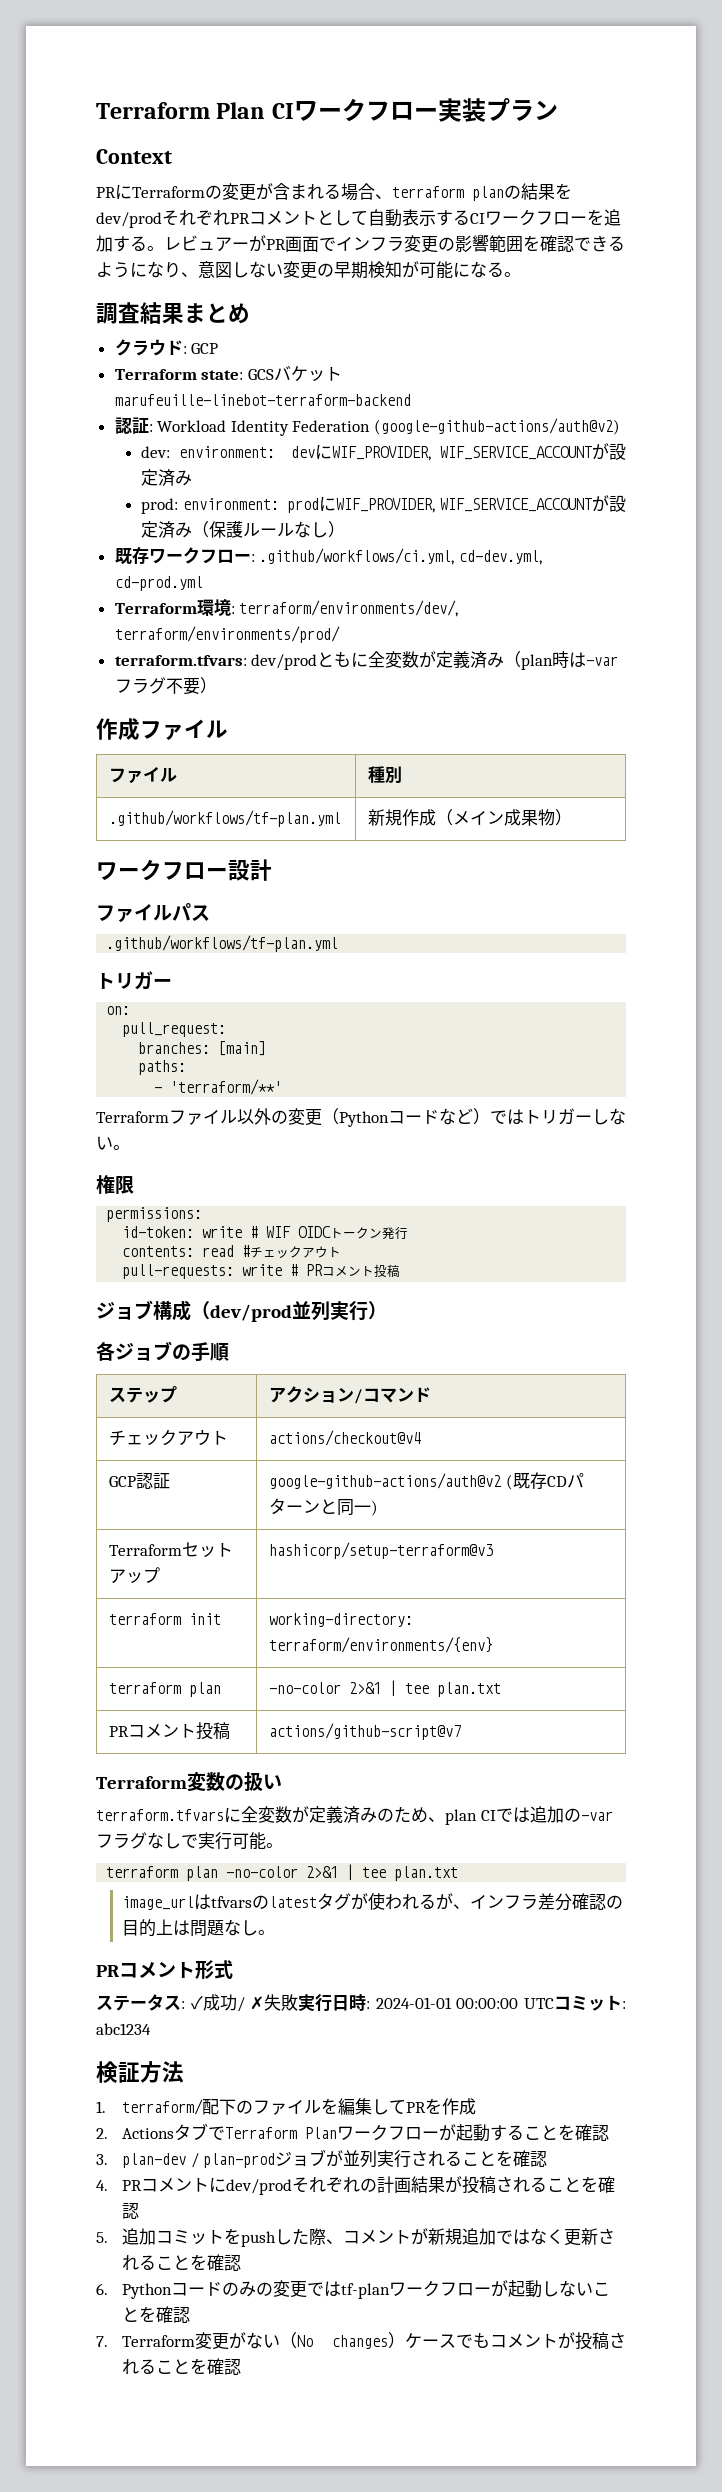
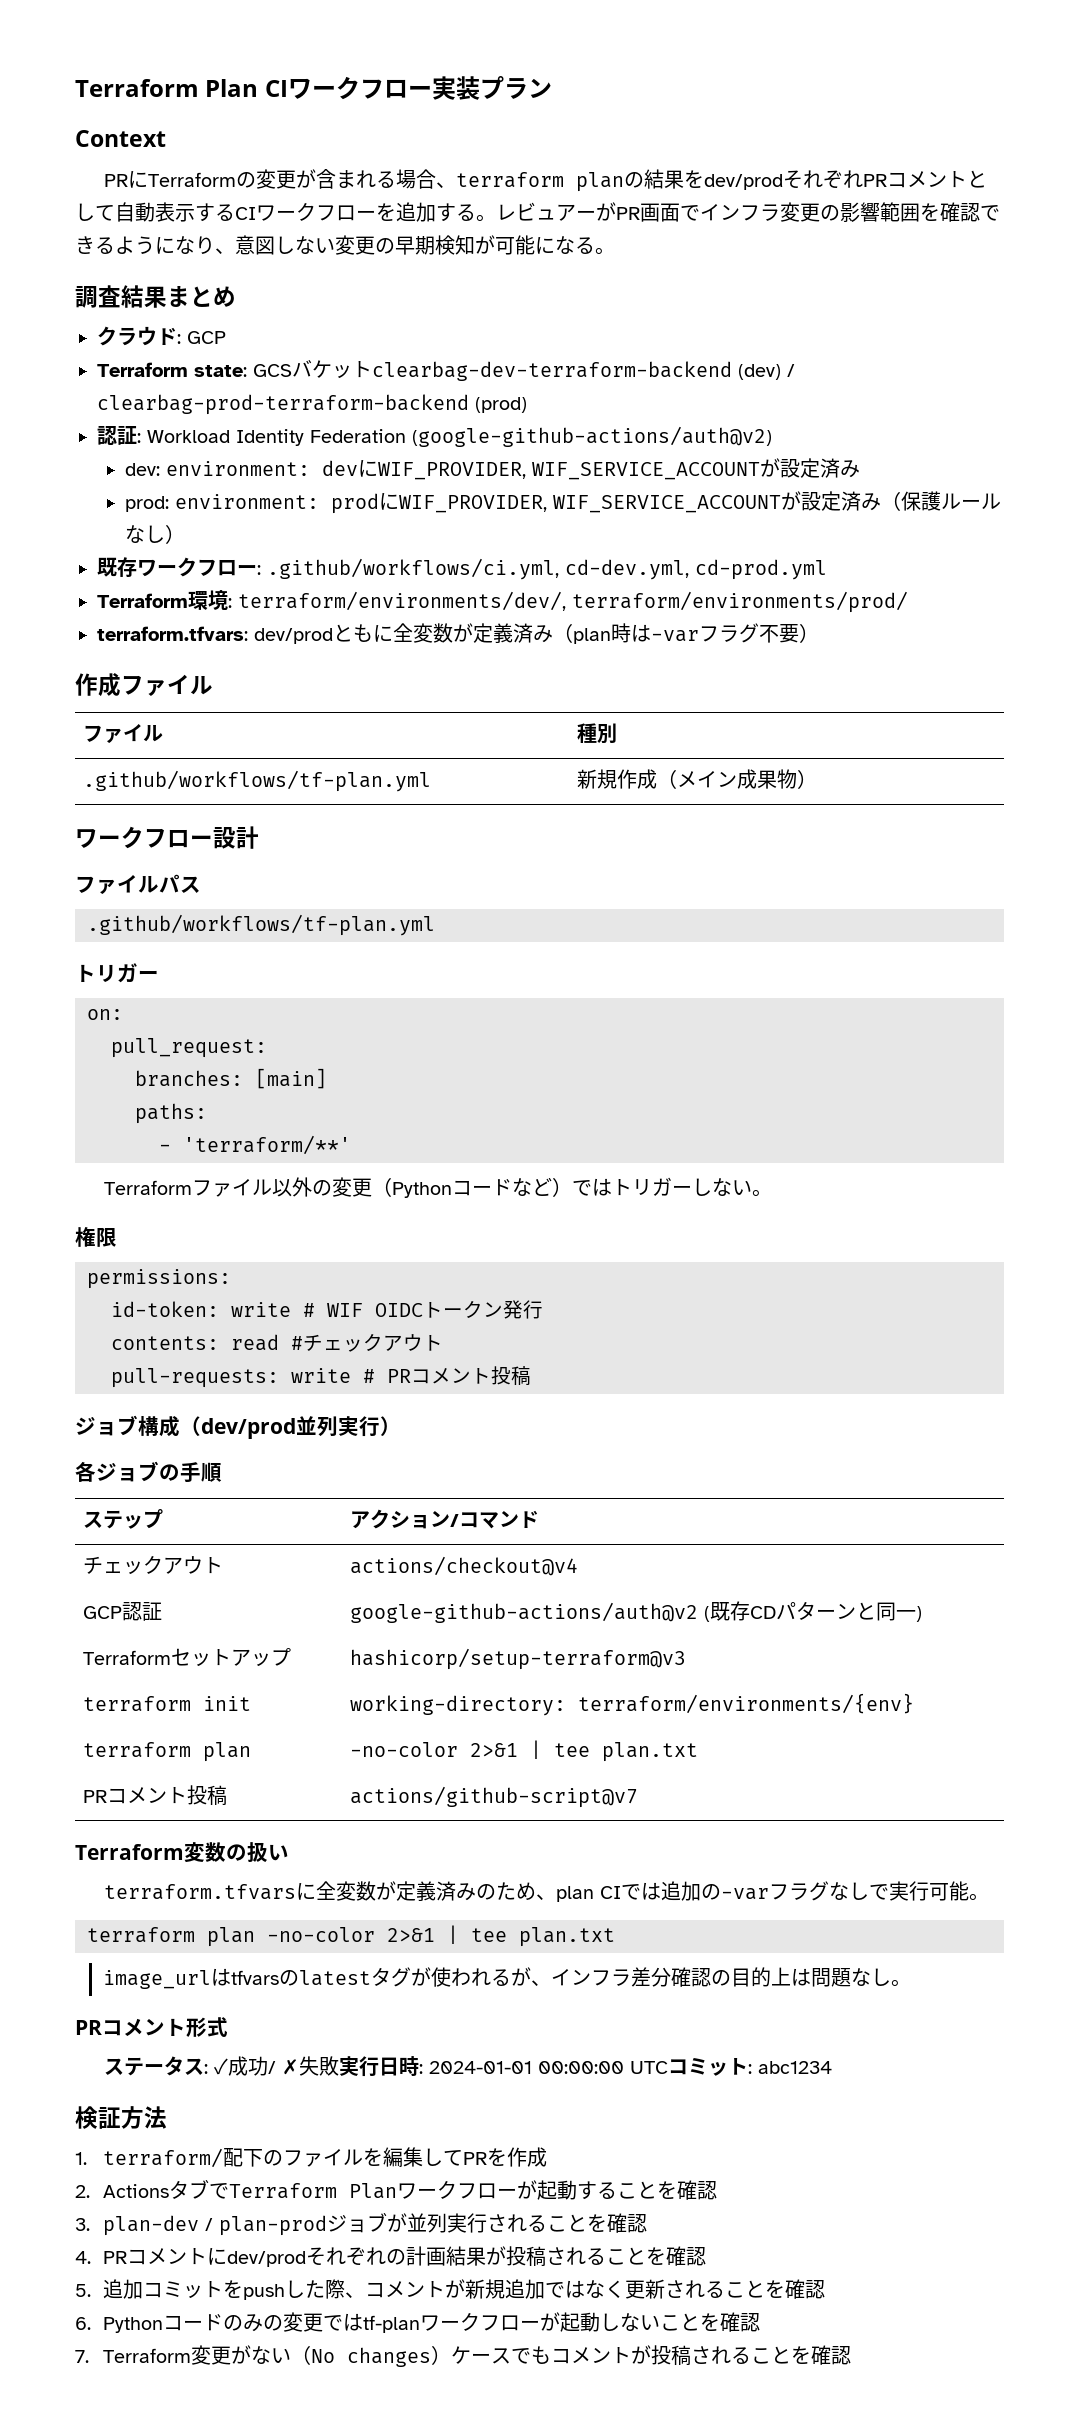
[114,394,411,406] marufeuille-linebot-terraform-backend -> [372,361,795,381] [97,394,527,415] clearbag-dev-terraform-backend (dev) / clearbag-prod-terraform-backend (prod)

